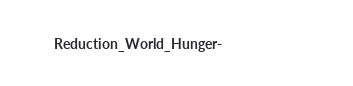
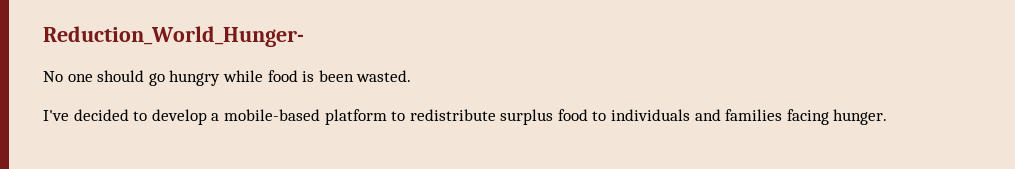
(222, 45) none -> [43,70,412,86] [43,109,888,125] // No one should go hungry while food is been wasted. // I've decided to develop a mobile-based platform to redistribute surplus food to individuals and families facing hunger.

